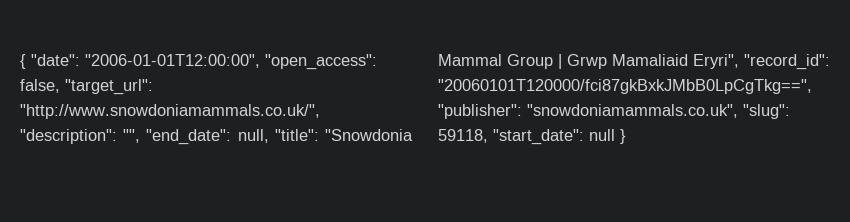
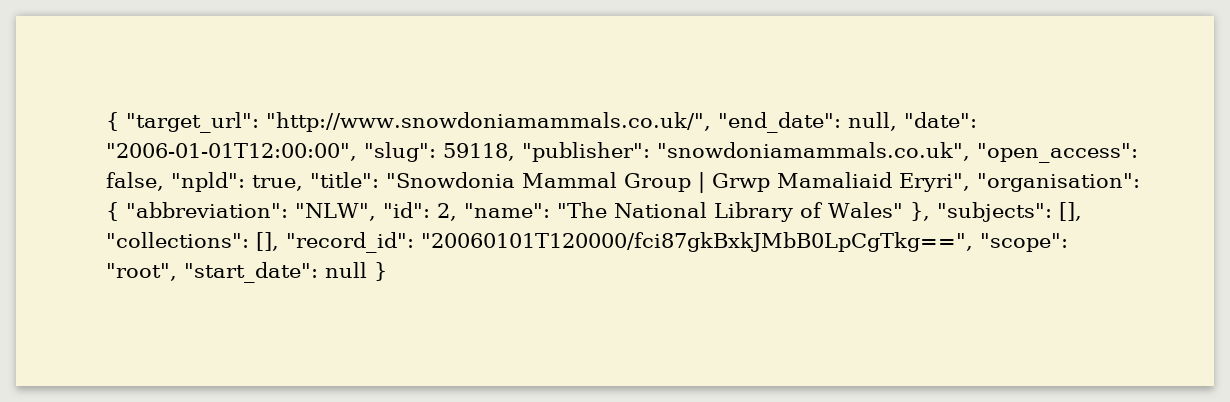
[20,54,377,70] [20,79,153,95] [20,104,320,119] [20,129,269,145] { "date": "2006-01-01T12:00:00", "open_access": false, "target_url": "http://www.snowdoniamammals.co.uk/", "description": "", "end_date": null, -> [106,112,977,133] [106,142,1138,163] [106,172,303,192] { "target_url": "http://www.snowdoniamammals.co.uk/", "end_date": null, "date": "2006-01-01T12:00:00", "slug": 59118, "publisher": "snowdoniamammals.co.uk", "open_access": false, "npld": true,
[744,54,830,70] [438,79,812,94] [438,104,790,119] [438,129,488,143] "record_id": "20060101T120000/fci87gkBxkJMbB0LpCgTkg==", "publisher": "snowdoniamammals.co.uk", "slug": 59118, -> [977,173,1140,192] [106,202,1082,222] [106,232,1068,253] [106,263,177,281] "organisation": { "abbreviation": "NLW", "id": 2, "name": "The National Library of Wales" }, "subjects": [], "collections": [], "record_id": "20060101T120000/fci87gkBxkJMbB0LpCgTkg==", "scope": "root",

